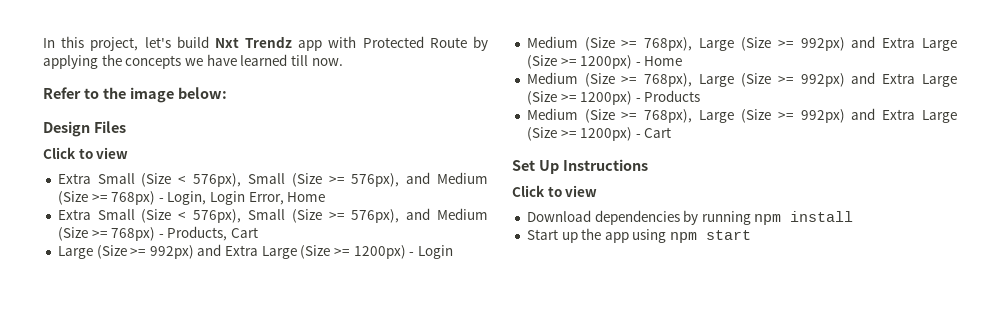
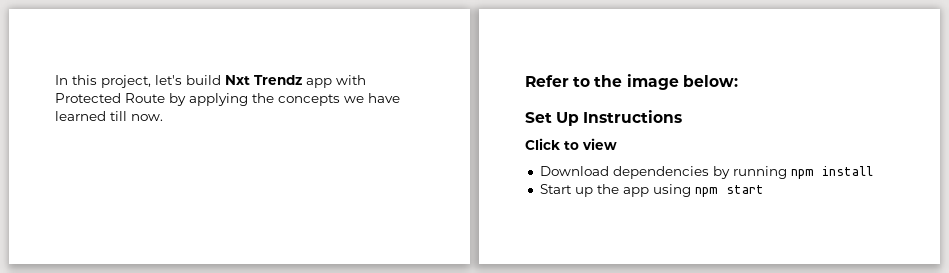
[43,121,126,137] [43,147,129,159] [57,172,488,187] [57,191,326,205] [57,208,488,223] [57,226,259,241] [57,244,453,259] [526,36,957,51] [526,55,683,69] [526,72,957,87] [526,90,701,105] [526,108,957,123] [526,127,672,141] // Design Files // Click to view // Extra Small (Size < 576px), Small (Size >= 576px), and Medium (Size >= 768px) - Login, Login Error, Home // Extra Small (Size < 576px), Small (Size >= 576px), and Medium (Size >= 768px) - Products, Cart // Large (Size >= 992px) and Extra Large (Size >= 1200px) - Login // Medium (Size >= 768px), Large (Size >= 992px) and Extra Large (Size >= 1200px) - Home // Medium (Size >= 768px), Large (Size >= 992px) and Extra Large (Size >= 1200px) - Products // Medium (Size >= 768px), Large (Size >= 992px) and Extra Large (Size >= 1200px) - Cart -> (738, 81) none

